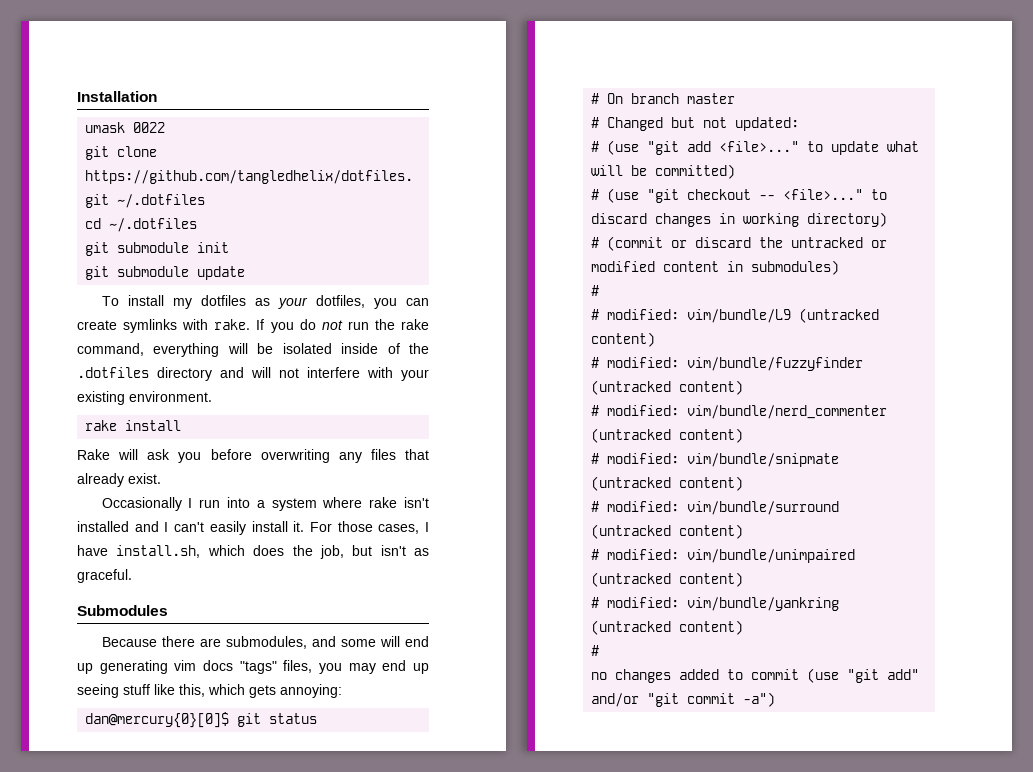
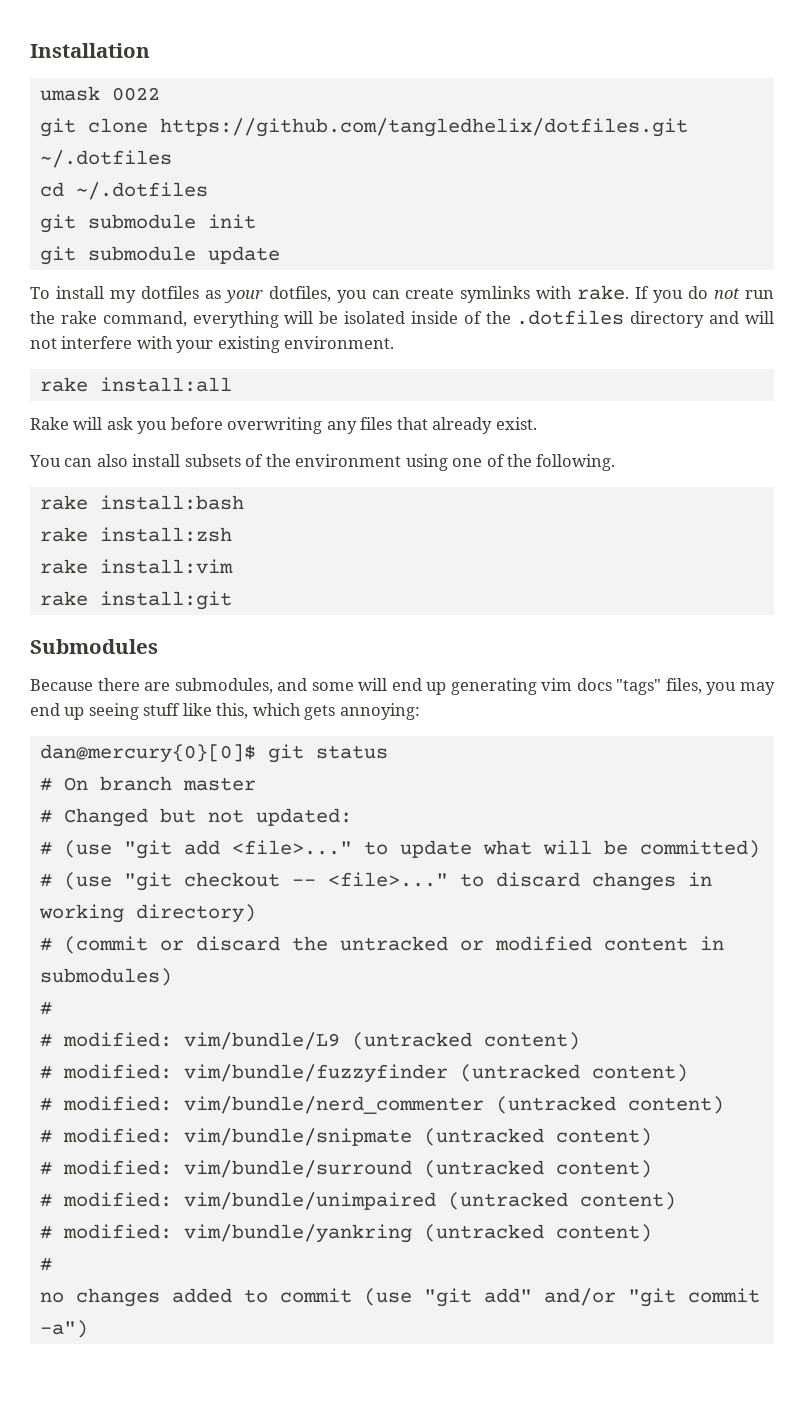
[125,420,182,431] install -> [99,377,232,392] install:all
[101,497,429,511] [77,521,429,535] [77,545,429,559] [77,569,132,583] Occasionally I run into a system where rake isn't installed and I can't easily install it. For those cases, I have install.sh, which does the job, but isn't as graceful. -> [29,454,616,471] [39,495,244,510] [39,527,232,542] [39,559,233,574] [39,591,232,610] You can also install subsets of the environment using one of the following. // rake install:bash // rake install:zsh // rake install:vim // rake install:git

